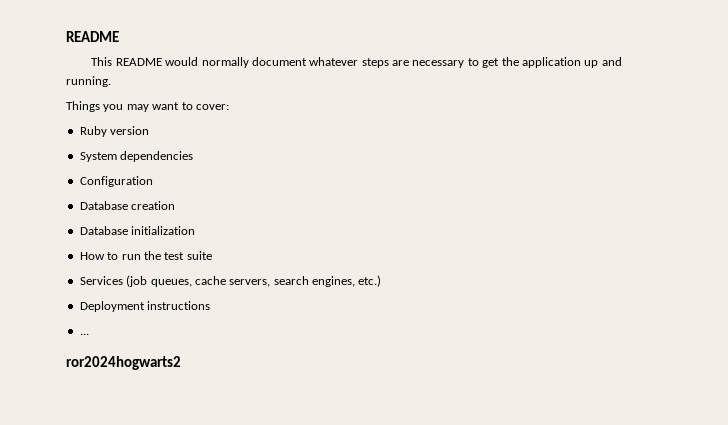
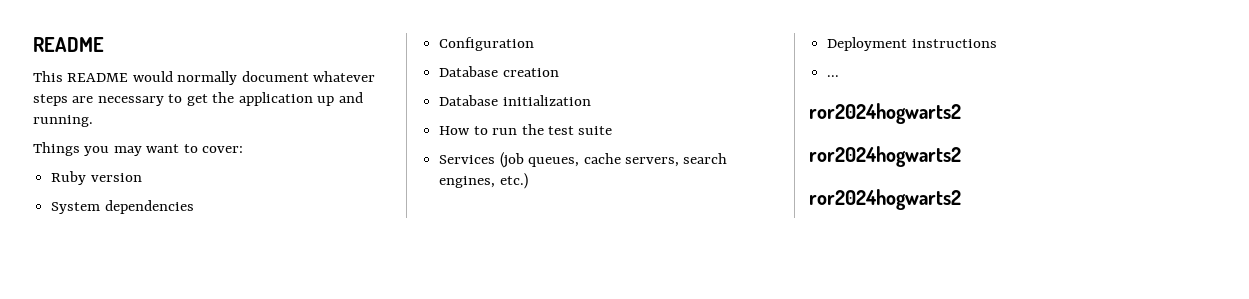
(181, 363) none -> [809,146,961,167] [809,189,961,210] // ror2024hogwarts2 // ror2024hogwarts2

